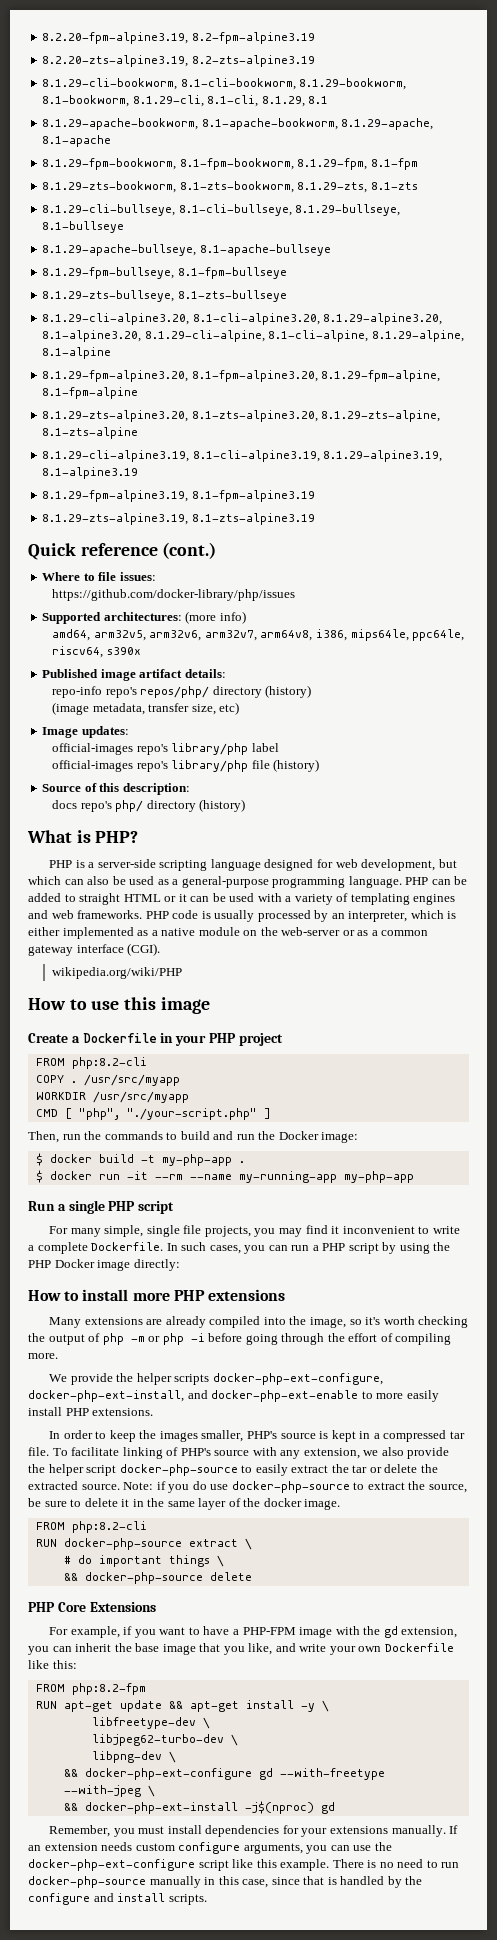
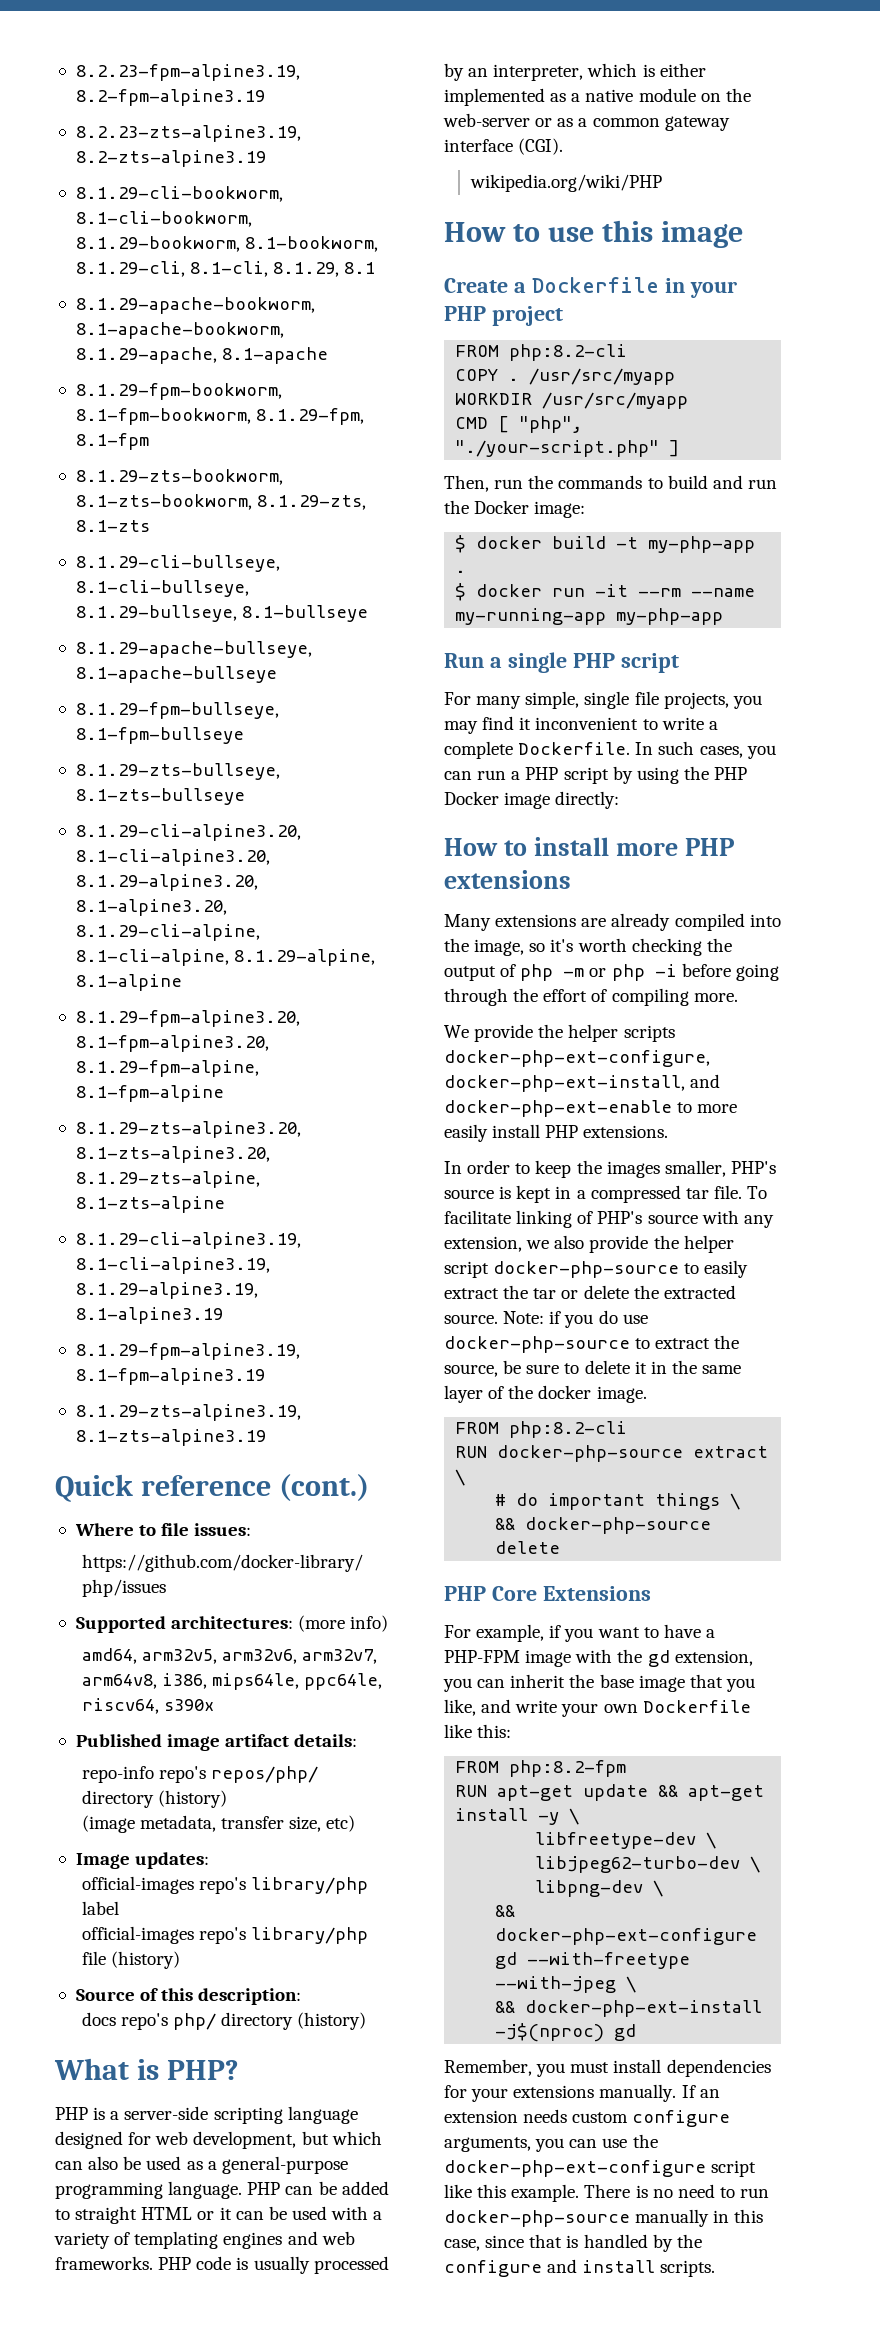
[42,32,189,44] 8.2.20-fpm-alpine3.19, -> [75,64,300,81] 8.2.23-fpm-alpine3.19,
[42,55,189,67] 8.2.20-zts-alpine3.19, -> [75,125,301,142] 8.2.23-zts-alpine3.19,

